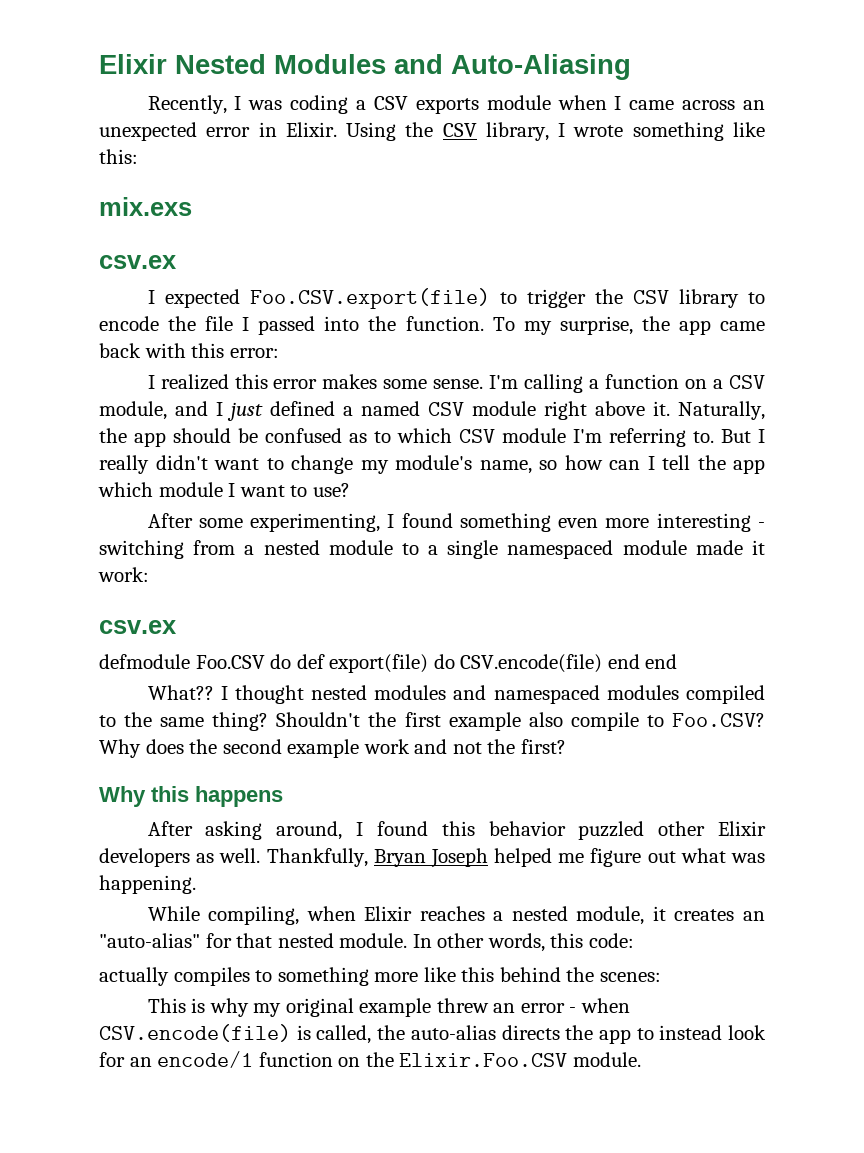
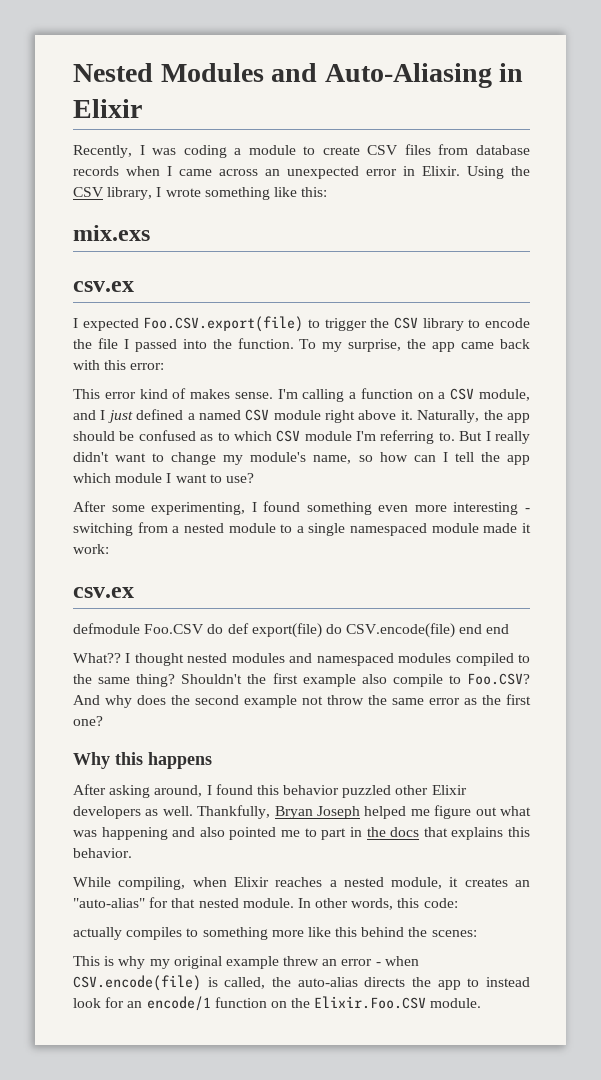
[99,54,167,74] Elixir -> (73, 72) none
(631, 67) none -> [499,63,524,82] [73,99,142,118] in Elixir
[373,95,551,114] CSV exports module -> [248,144,530,155] [73,166,119,176] module to create CSV files from database records
[147,374,428,390] I realized this error makes some -> [73,388,231,399] This error kind of makes
[99,739,141,758] Why -> [73,695,132,708] And why
[363,739,566,754] work and not the first? -> [302,694,531,705] [73,716,103,726] not throw the same error as the first one?
[99,875,196,894] happening. -> [101,827,531,840] [73,848,132,858] happening and also pointed me to part in the docs that explains this behavior.

